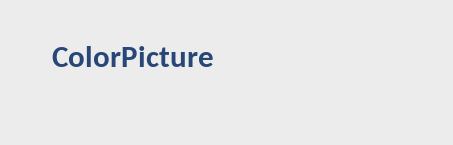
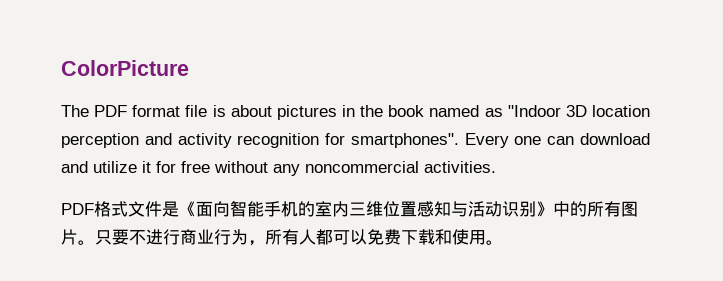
(214, 56) none -> [61,105,651,120] [61,133,650,148] [61,161,496,176] [61,200,638,217] [61,229,503,246] // The PDF format file is about pictures in the book named as "Indoor 3D location perception and activity recognition for smartphones". Every one can download and utilize it for free without any noncommercial activities. // PDF格式文件是《面向智能手机的室内三维位置感知与活动识别》中的所有图片。只要不进行商业行为，所有人都可以免费下载和使用。

